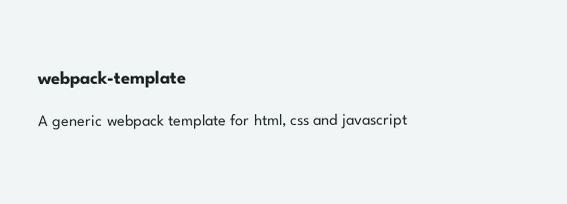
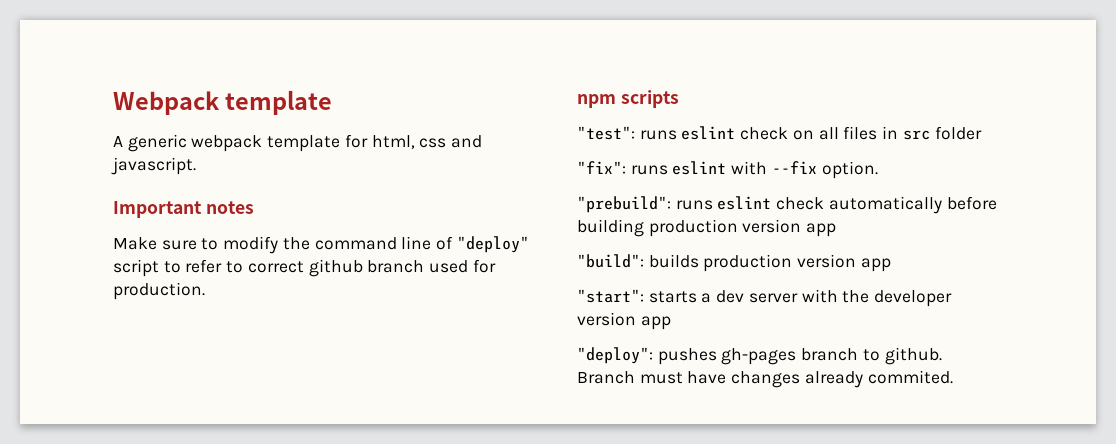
[36,70,186,89] webpack-template -> [113,90,333,115] Webpack template
[340,113,408,129] javascript -> [111,157,196,175] [113,201,254,218] [113,236,529,254] [113,259,496,277] [113,282,205,300] [577,90,679,108] [577,126,982,140] [577,161,878,179] [577,196,997,214] [577,219,837,237] [577,254,891,272] [577,289,953,307] [577,312,671,330] [577,347,942,365] [577,370,953,388] javascript. // Important notes // Make sure to modify the command line of "deploy" script to refer to correct github branch used for production. // npm scripts // "test": runs eslint check on all files in src folder // "fix": runs eslint with --fix option. // "prebuild": runs eslint check automatically before building production version app // "build": builds production version app // "start": starts a dev server with the developer version app // "deploy": pushes gh-pages branch to github. Branch must have changes already commited.

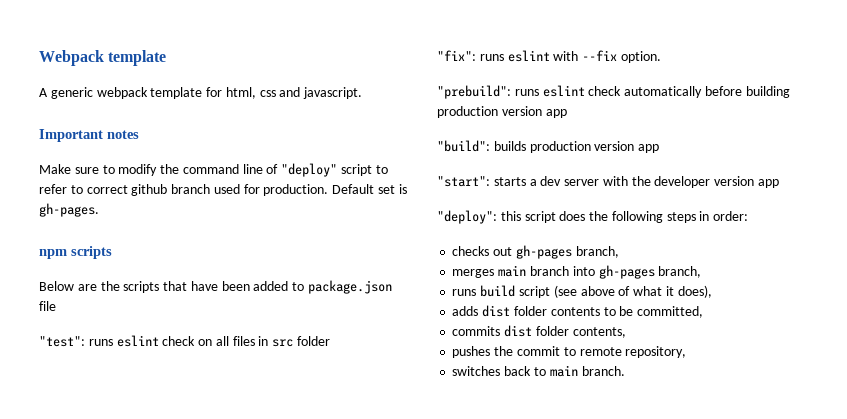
[577,90,679,108] // npm scripts -> [332,184,407,194] [39,203,99,217] [39,246,112,259] [39,280,393,294] [39,301,56,311] Default set is gh-pages. // npm scripts // Below are the scripts that have been added to package.json file
[657,347,942,365] [577,370,953,388] pushes gh-pages branch to github. Branch must have changes already commited. -> [500,211,749,223] [452,245,619,259] [452,265,702,279] [452,285,712,298] [452,305,704,318] [452,325,626,338] [452,346,687,358] [452,365,625,377] this script does the following steps in order: // checks out gh-pages branch, // merges main branch into gh-pages branch, // runs build script (see above of what it does), // adds dist folder contents to be committed, // commits dist folder contents, // pushes the commit to remote repository, // switches back to main branch.

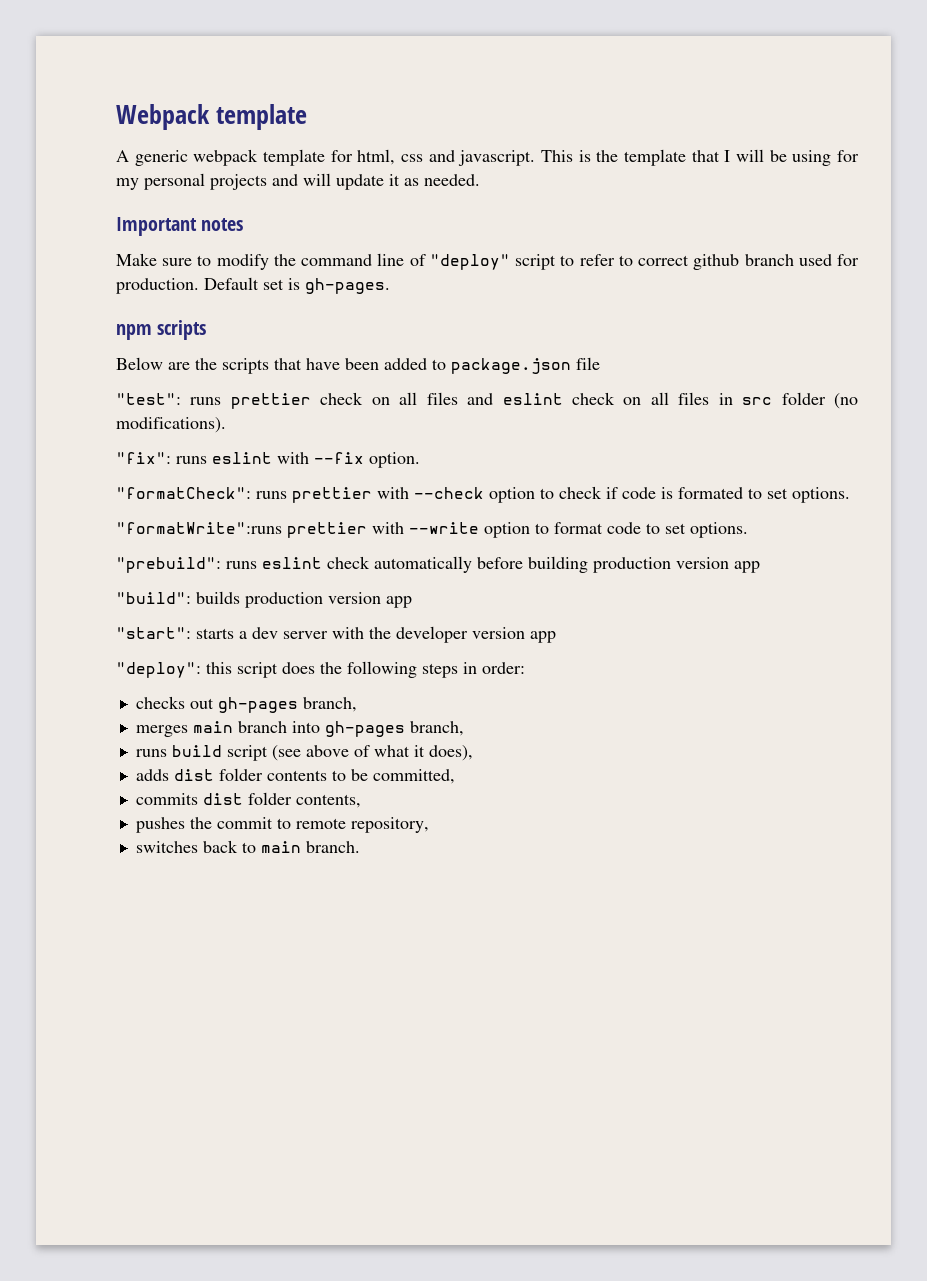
(363, 93) none -> [541,149,859,166] [116,173,480,190] This is the template that I will be using for my personal projects and will update it as needed.
(113, 342) none -> [230,392,494,409] prettier check on all files and
(331, 341) none -> [834,393,858,409] [116,417,226,433] (no modifications).
(661, 57) none -> [116,486,850,503] [116,522,748,538] // "formatCheck": runs prettier with --check option to check if code is formated to set options. // "formatWrite":runs prettier with --write option to format code to set options.

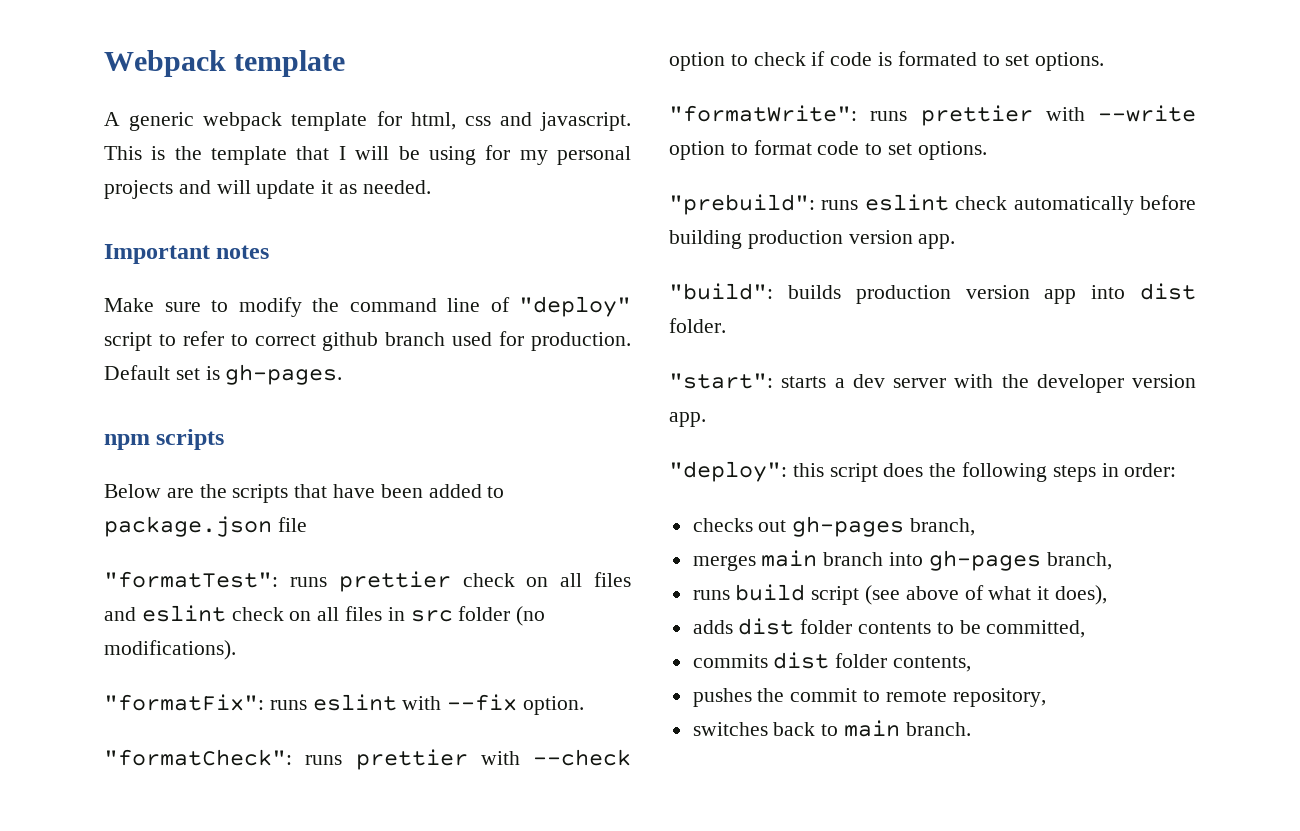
[116,393,181,405] "test": -> [104,571,278,588] "formatTest":
[116,452,171,464] "fix": -> [104,694,264,711] "formatFix":
[116,522,282,534] "formatWrite":runs -> [669,105,908,122] "formatWrite": runs
[734,561,760,573] app -> [918,234,956,249] app.
(412, 602) none -> [1091,283,1196,300] [669,318,726,333] into dist folder.
[530,631,556,643] app -> [669,412,706,427] app.

